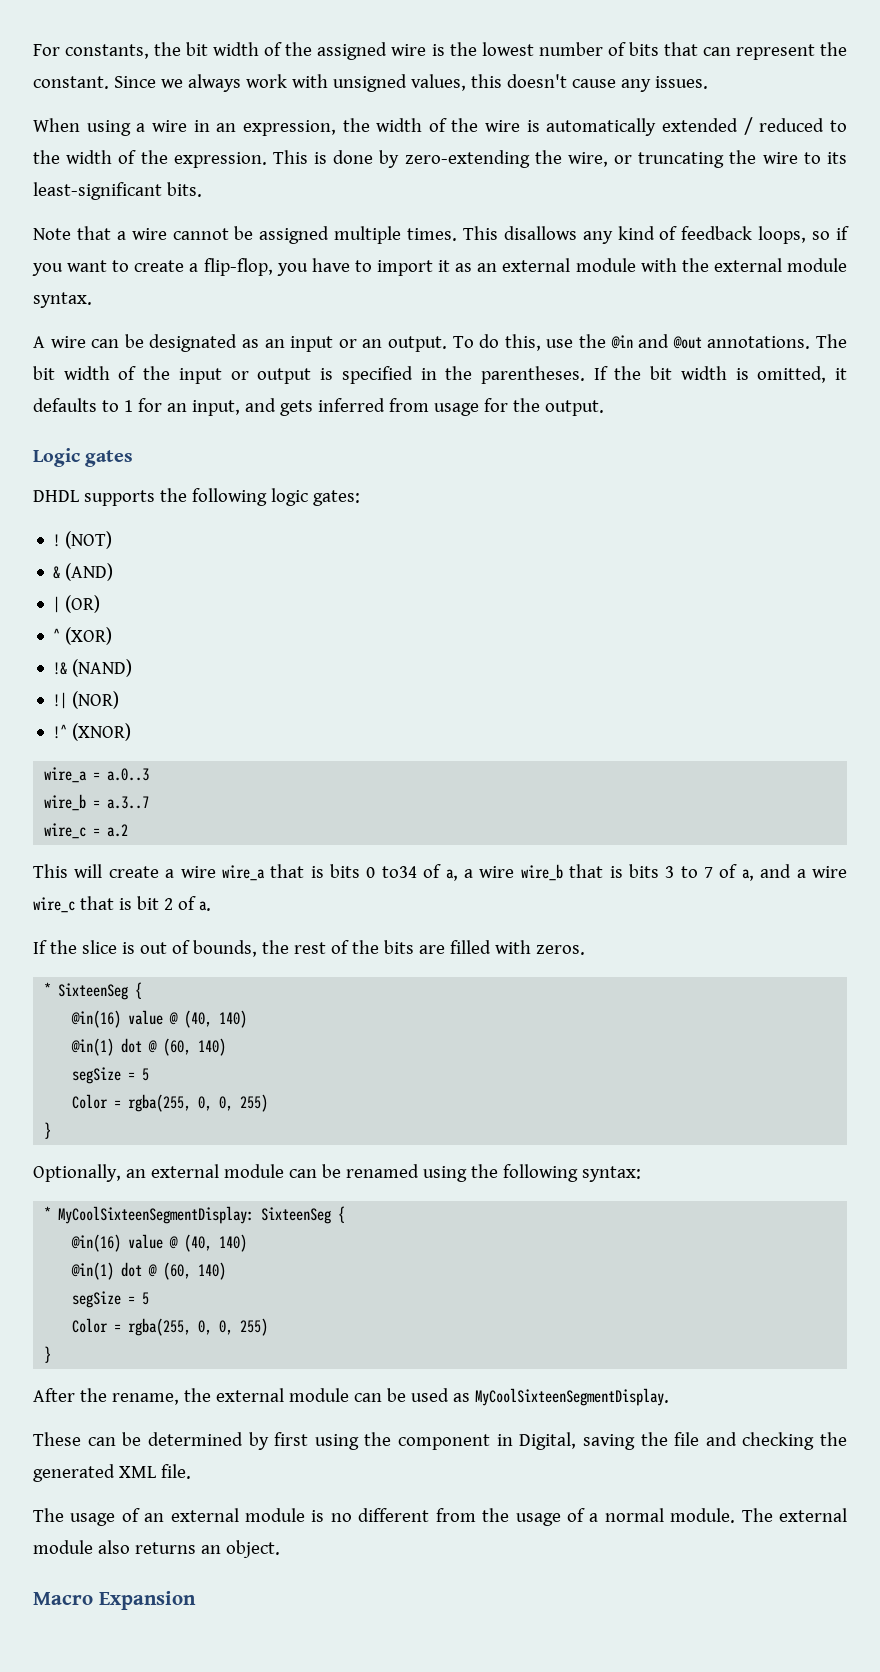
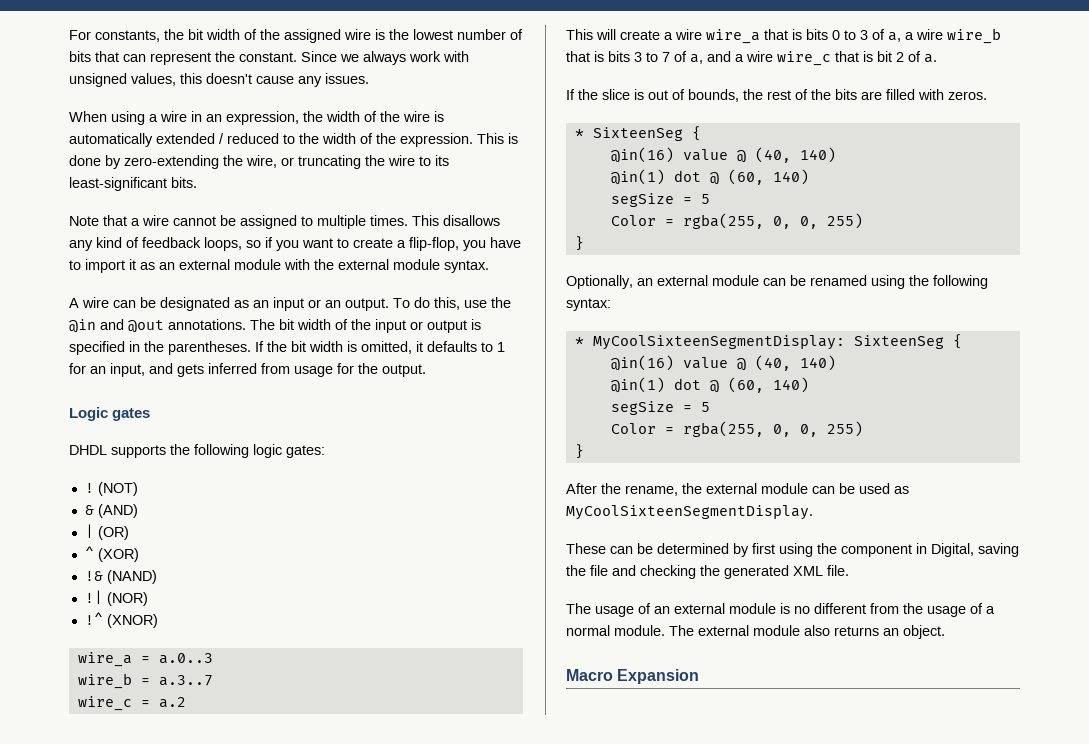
(330, 235) none -> [301,216,313,226] to
[381,866,417,878] to34 -> [844,30,868,40] to 3

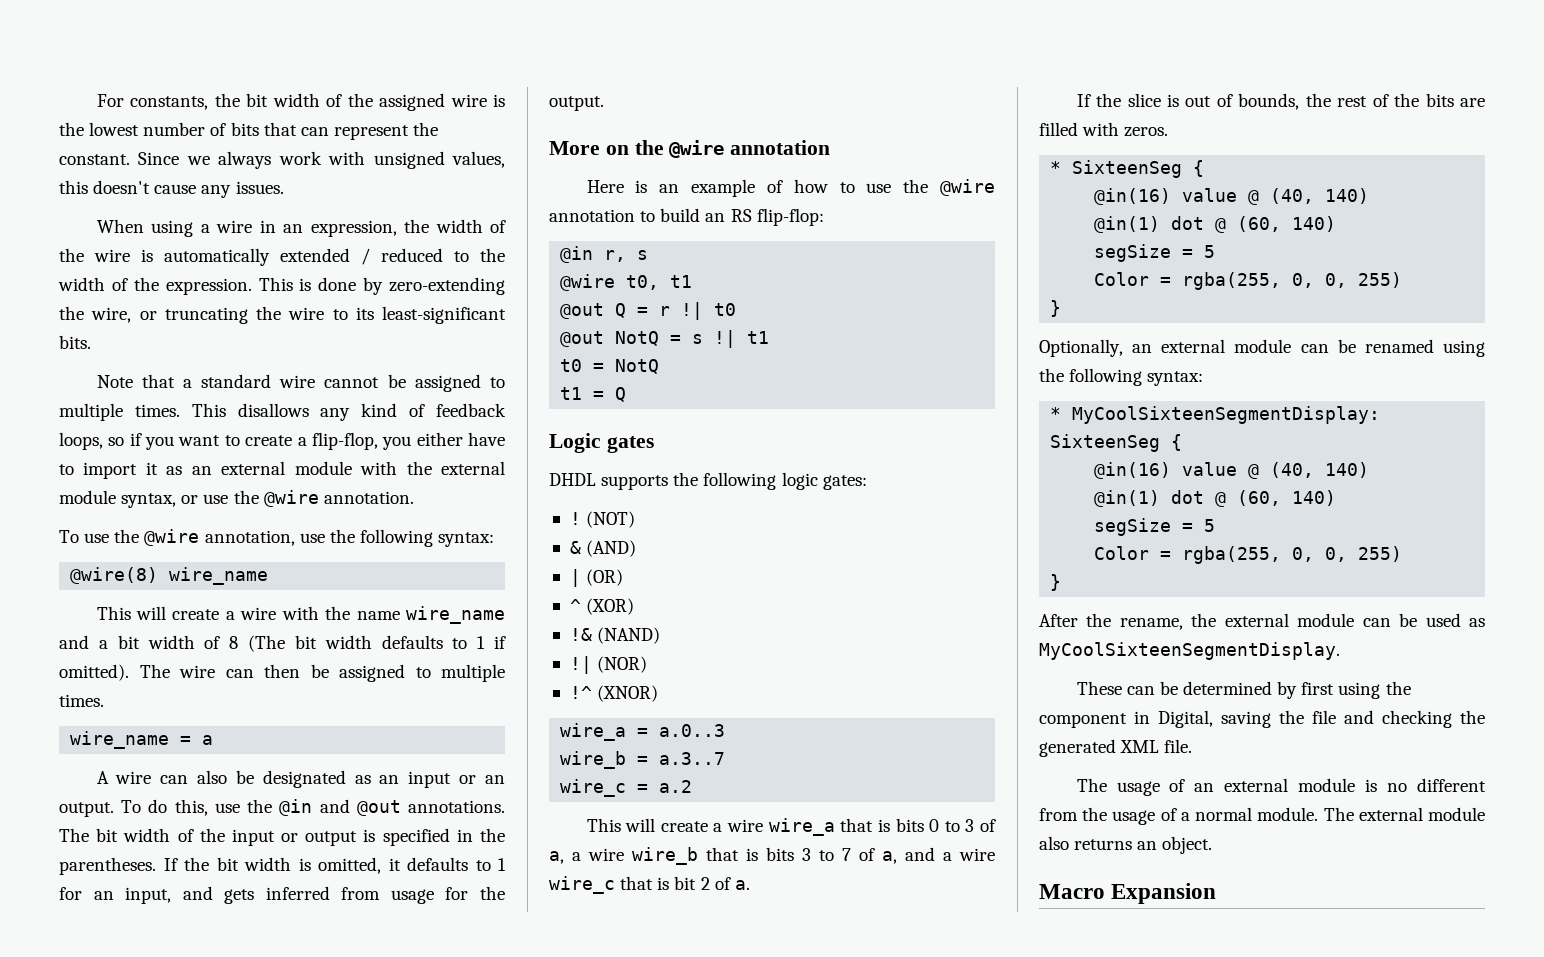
(140, 222) none -> [201,374,272,388] standard
(486, 245) none -> [416,432,463,446] either
[444,260,489,273] syntax. -> [121,490,414,508] [59,529,495,547] [70,567,269,585] [96,606,505,624] [59,635,506,652] [59,664,505,682] [59,694,104,707] [70,731,214,749] syntax, or use the @wire annotation. // To use the @wire annotation, use the following syntax: // @wire(8) wire_name // This will create a wire with the name wire_name and a bit width of 8 (The bit width defaults to 1 if omitted). The wire can then be assigned to multiple times. // wire_name = a
(136, 304) none -> [197,770,228,784] also
(426, 370) none -> [549,140,831,158] [586,179,995,197] [549,208,824,226] [560,246,649,263] [560,274,693,291] [560,302,737,320] [560,330,770,348] [560,359,660,374] [560,387,627,402] // More on the @wire annotation // Here is an example of how to use the @wire annotation to build an RS flip-flop: // @in r, s // @wire t0, t1 // @out Q = r !| t0 // @out NotQ = s !| t1 // t0 = NotQ // t1 = Q

